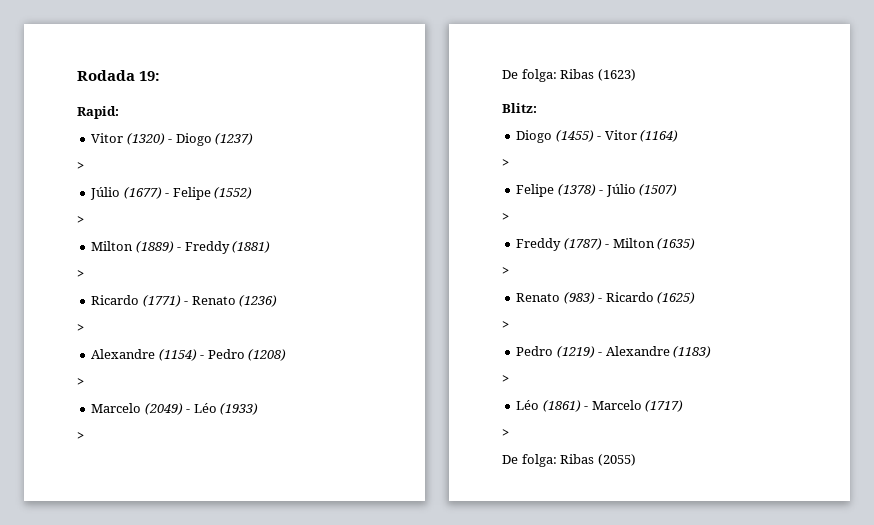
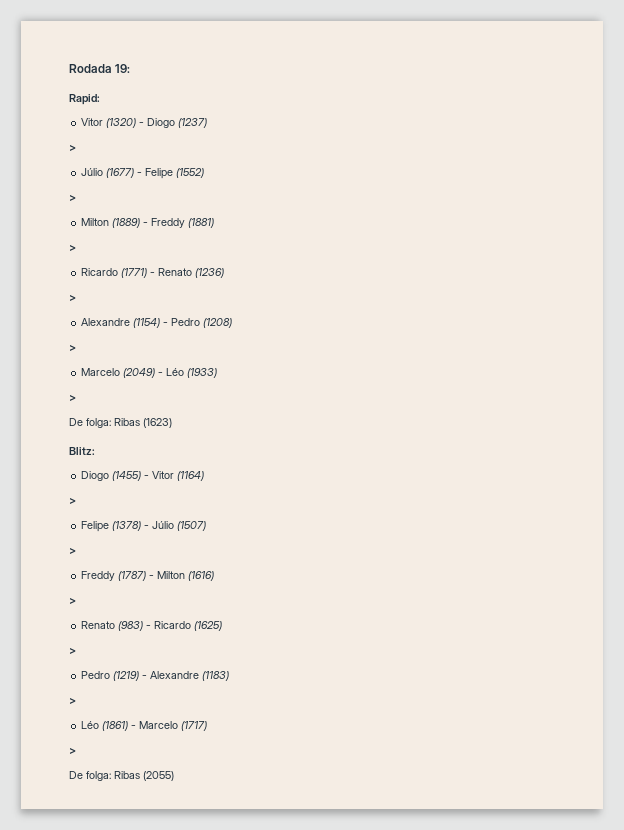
[657,238,696,250] (1635) -> [188,571,215,581] (1616)

